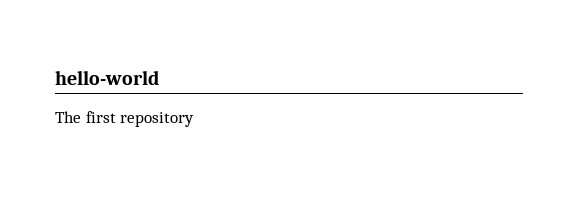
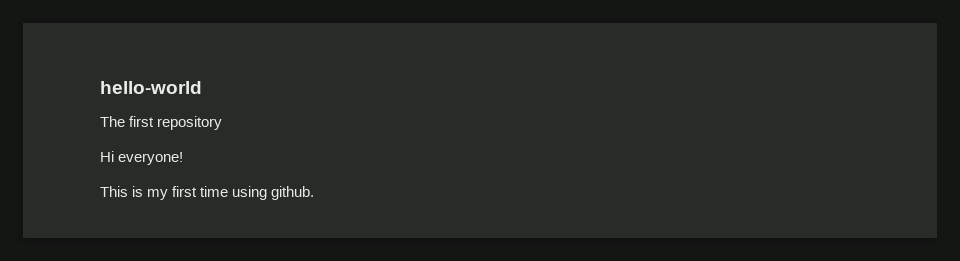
(195, 119) none -> [100,151,184,165] [100,186,315,200] // Hi everyone! // This is my first time using github.

